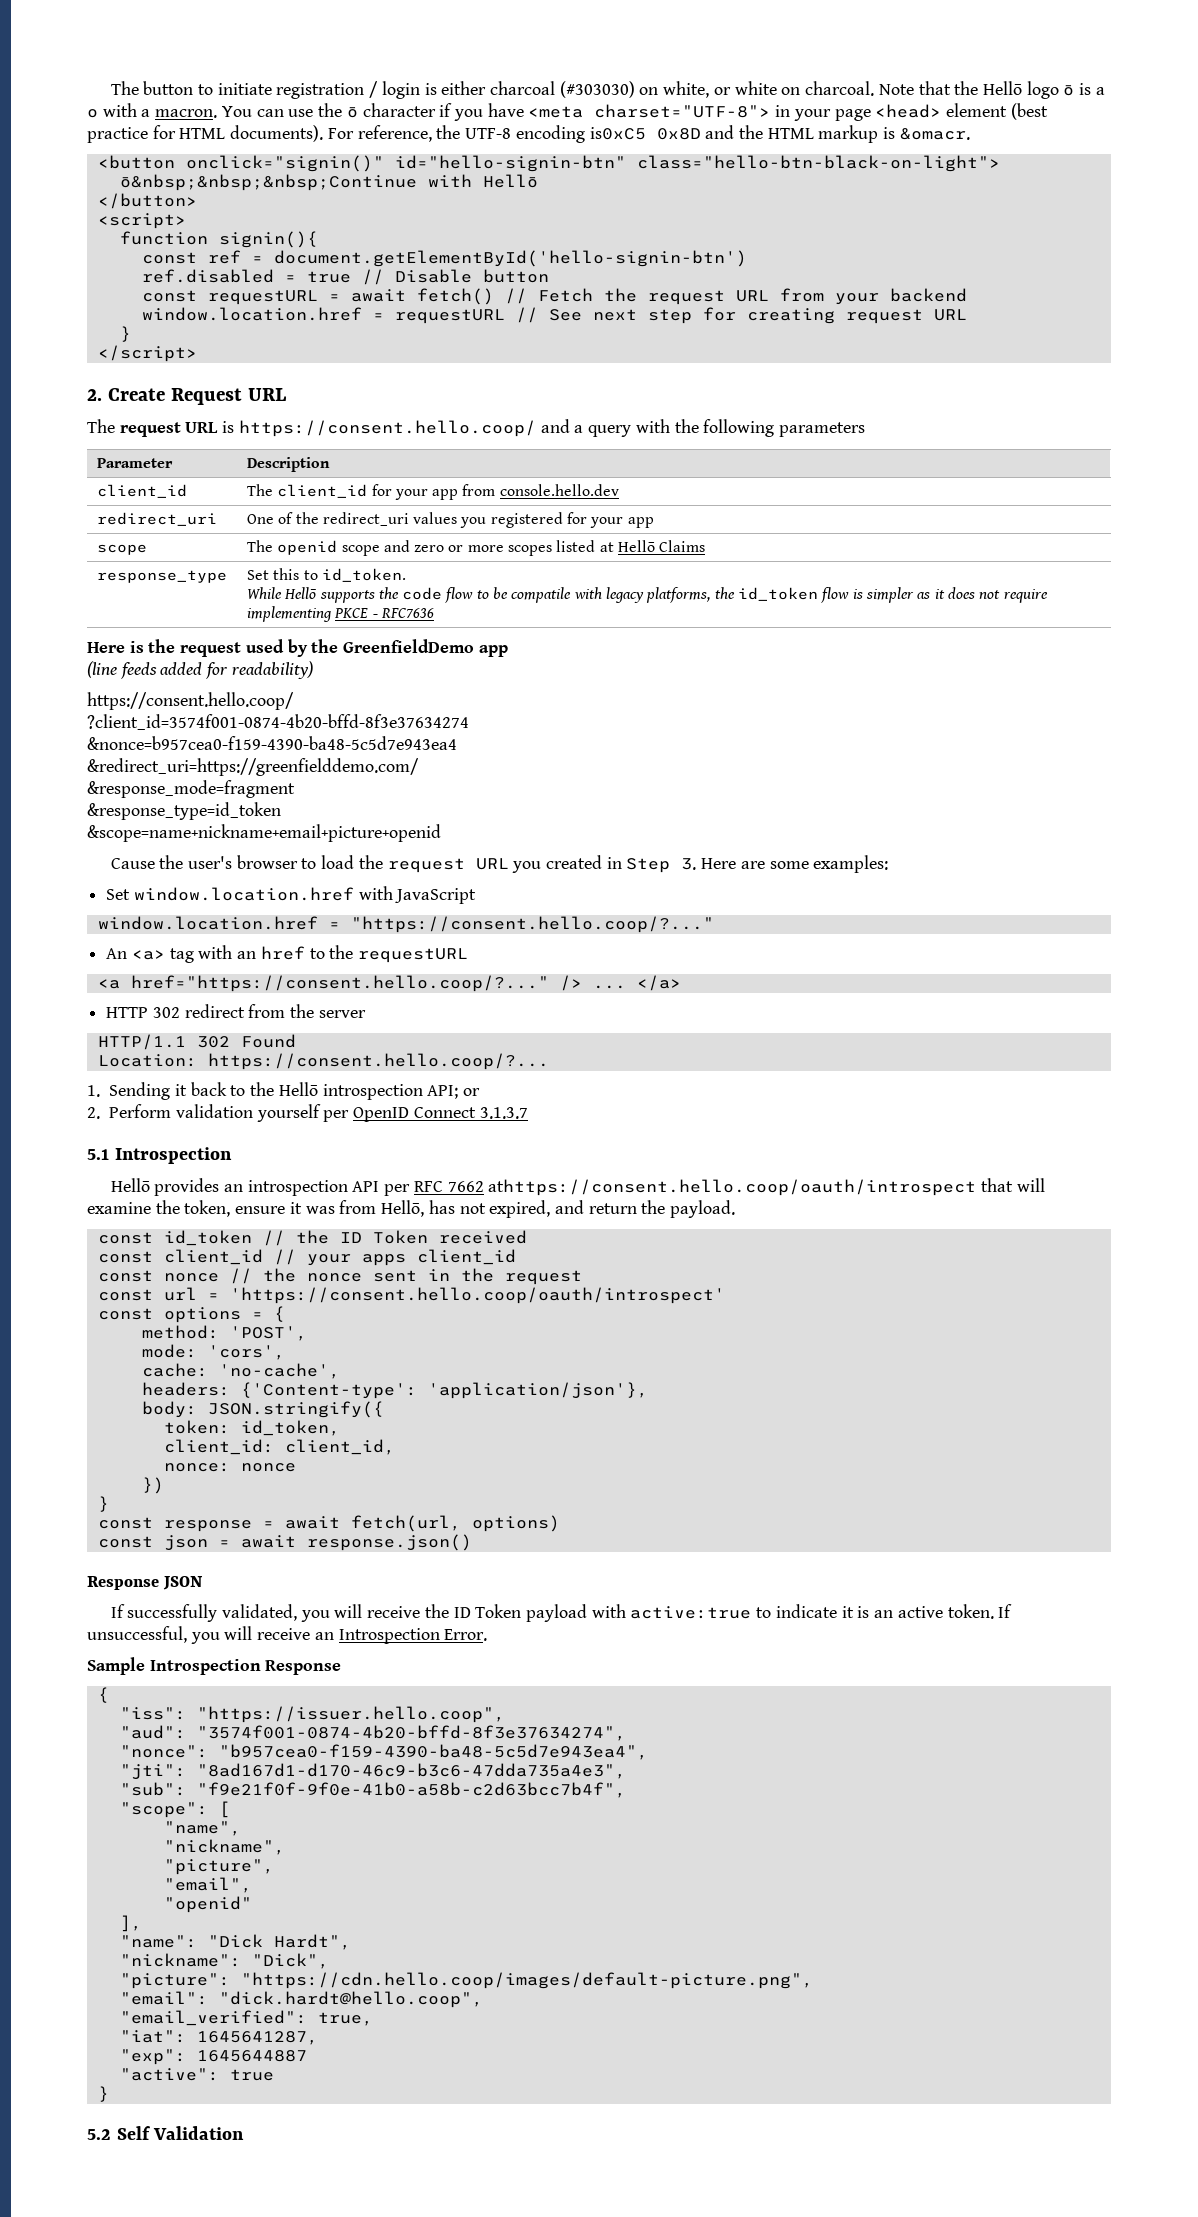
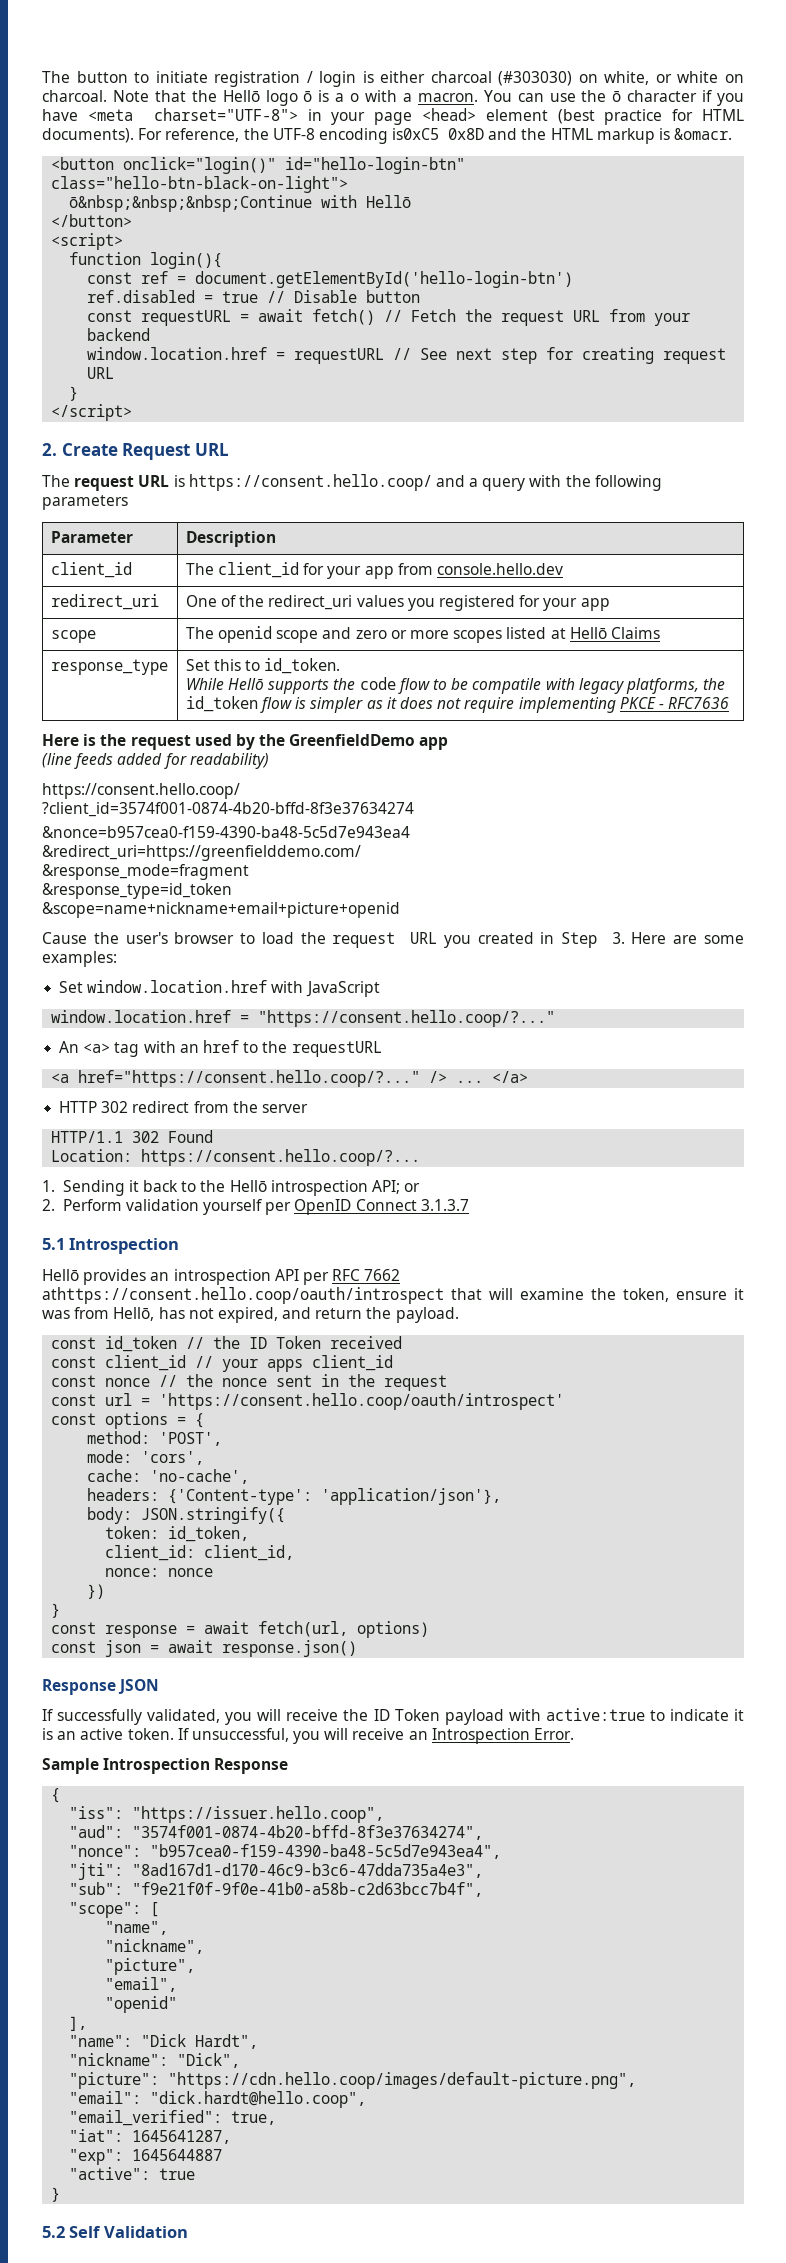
[185,155,626,172] onclick="signin()" id="hello-signin-btn" -> [123,157,466,174] onclick="login()" id="hello-login-btn"
[218,231,318,248] signin(){ -> [150,252,223,269] login(){
[273,250,747,267] document.getElementById('hello-signin-btn') -> [195,271,574,288] document.getElementById('hello-login-btn')

